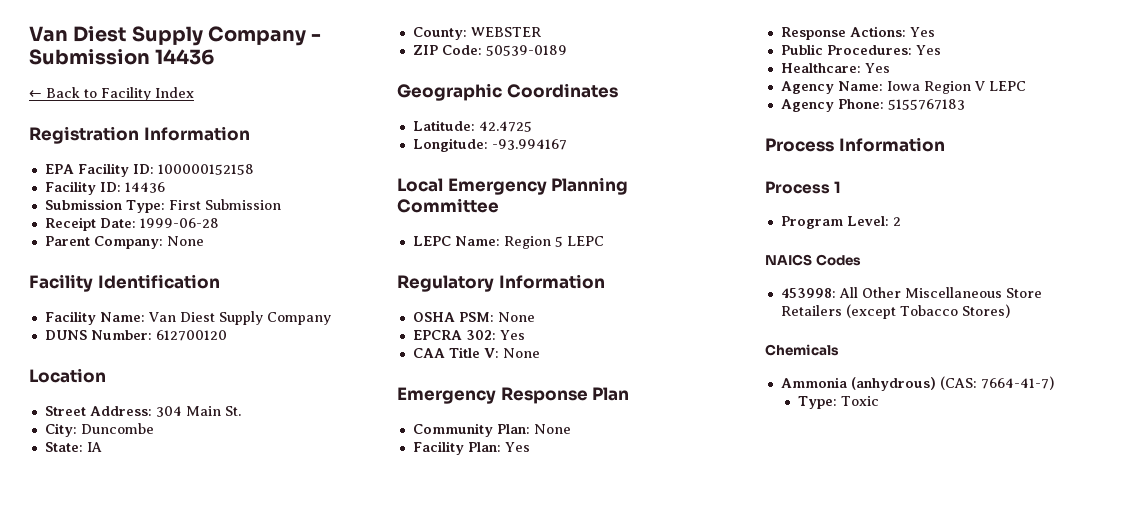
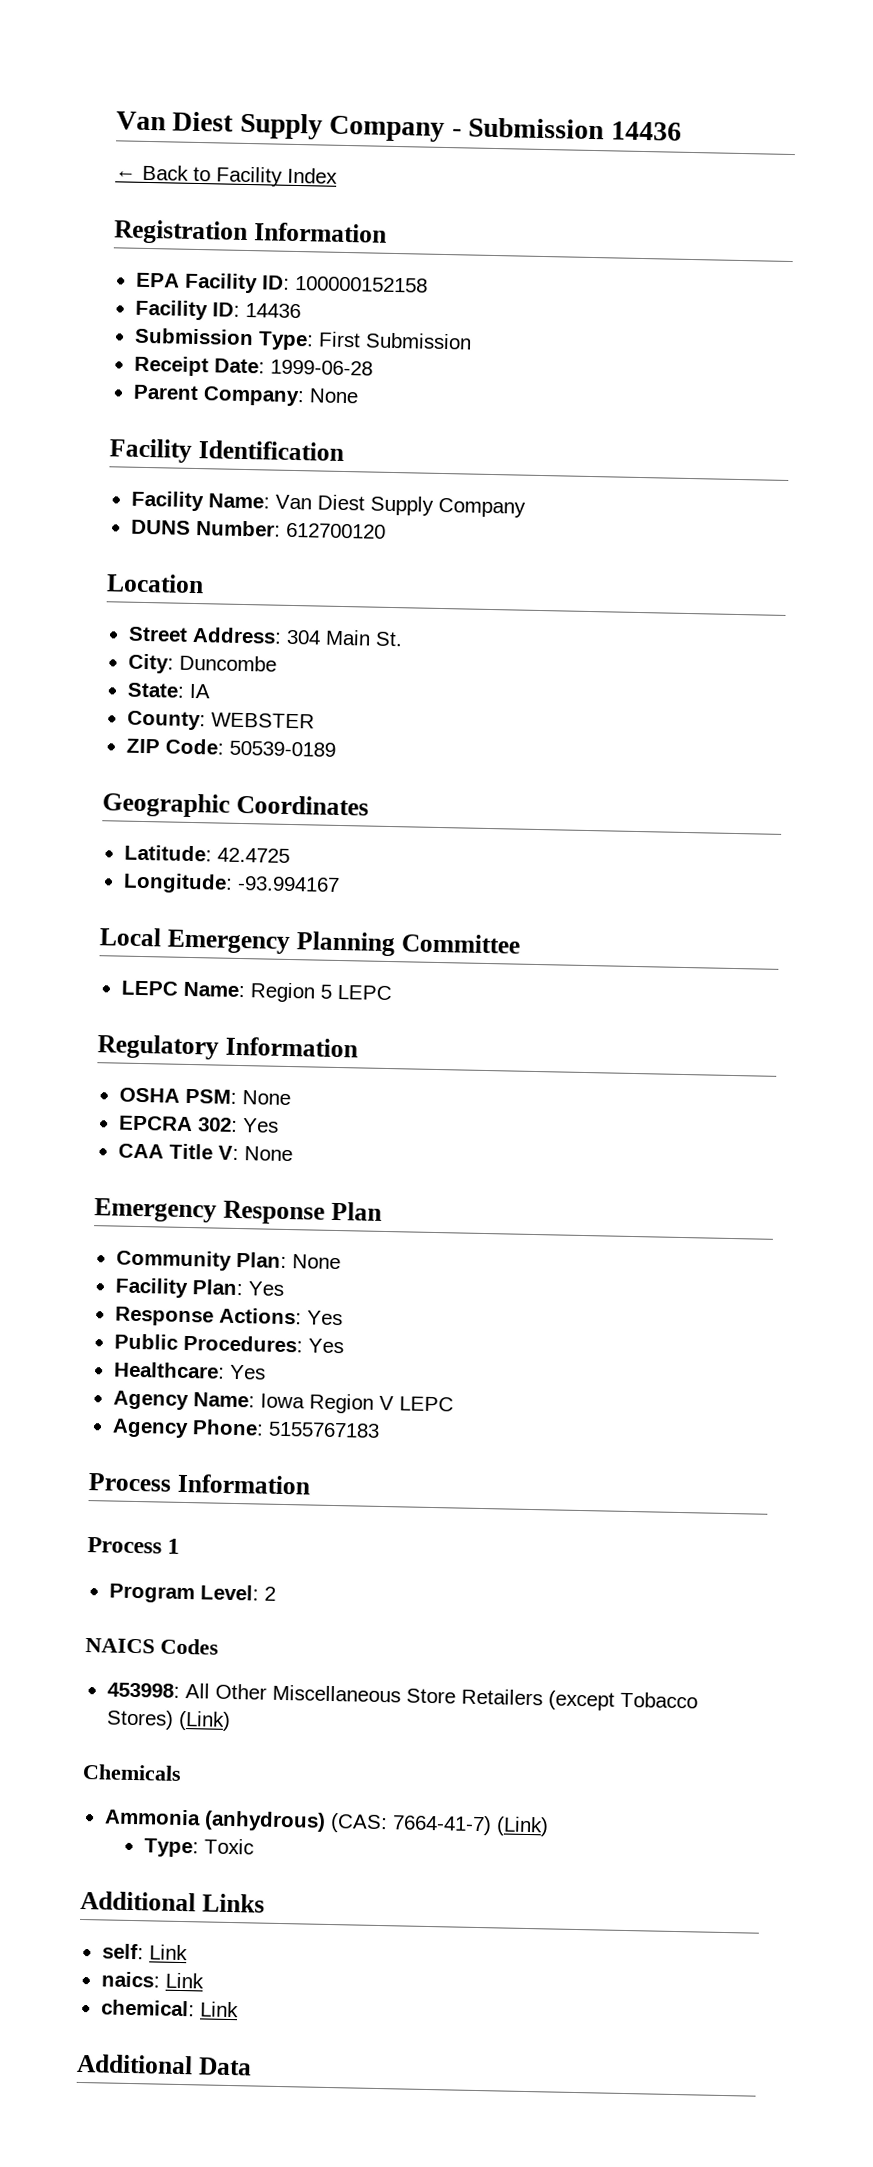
(1010, 311) none -> [177,1710,231,1731] (Link)
(1054, 383) none -> [495,1816,549,1837] (Link)
(879, 401) none -> [80,1890,265,1913] [101,1943,188,1961] [100,1971,204,1989] [100,1999,239,2018] [76,2053,252,2076] // Additional Links // self: Link // naics: Link // chemical: Link // Additional Data

